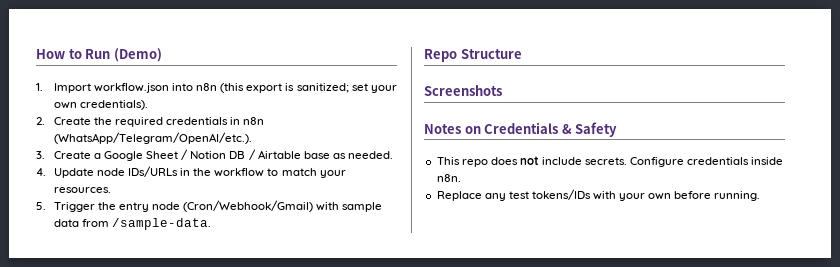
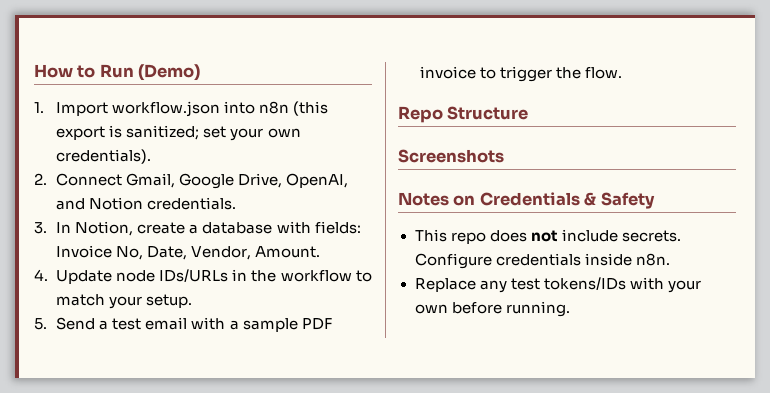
[53,117,265,127] [53,132,252,144] [36,149,393,161] Create the required credentials in n8n (WhatsApp/Telegram/OpenAI/etc.). // 3. Create a Google Sheet / Notion DB / Airtable base as needed. -> [56,173,349,189] [56,197,237,210] [34,221,361,236] [56,245,321,260] Connect Gmail, Google Drive, OpenAI, and Notion credentials. // 3. In Notion, create a database with fields: Invoice No, Date, Vendor, Amount.
[53,187,111,193] resources. -> [146,294,193,308] setup.
[53,200,383,212] [53,218,212,230] Trigger the entry node (Cron/Webhook/Gmail) with sample data from /sample-data. -> [56,317,332,332] [420,66,623,82] Send a test email with a sample PDF invoice to trigger the flow.

